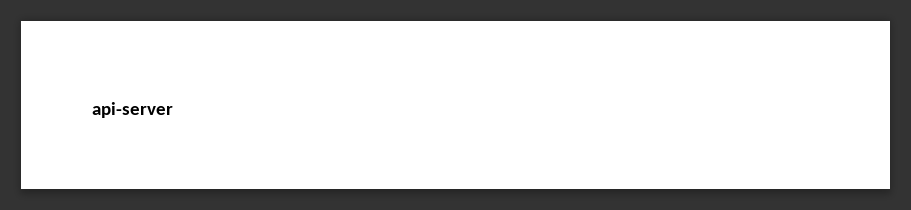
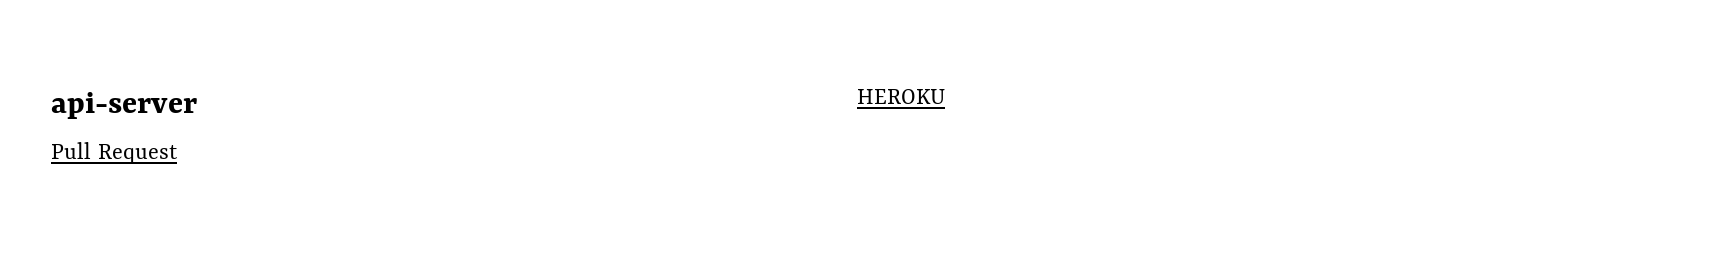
(173, 110) none -> [51,142,178,164] [857,89,945,104] // Pull Request // HEROKU

